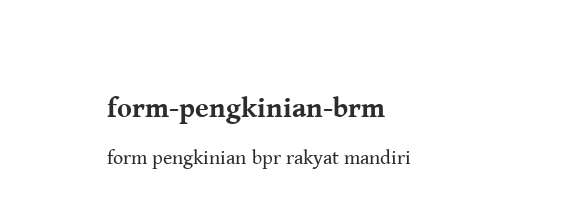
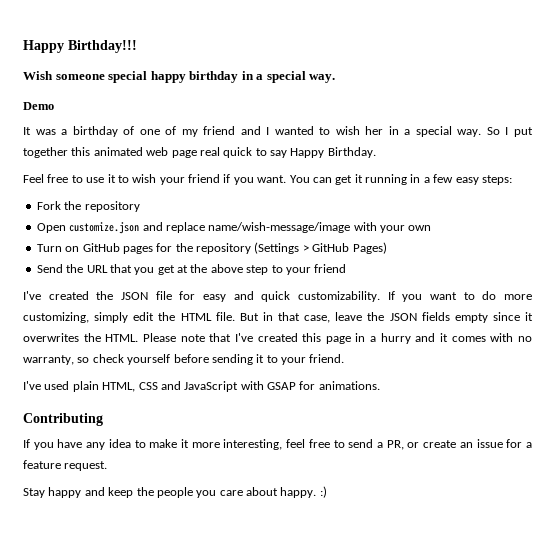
[107,96,385,124] [107,149,412,169] form-pengkinian-brm // form pengkinian bpr rakyat mandiri -> [23,40,137,53] [23,71,336,83] [23,102,54,110] [23,126,533,137] [23,147,376,158] [23,174,512,185] [36,201,140,212] [36,222,432,234] [36,242,387,254] [36,264,347,275] [23,291,533,302] [23,312,533,323] [23,333,532,344] [23,354,345,365] [23,381,380,392] [23,413,103,426] [23,439,533,450] [23,460,108,471] [23,486,327,498] Happy Birthday!!! // Wish someone special happy birthday in a special way. // Demo // It was a birthday of one of my friend and I wanted to wish her in a special way. So I put together this animated web page real quick to say Happy Birthday. // Feel free to use it to wish your friend if you want. You can get it running in a few easy steps: // Fork the repository // Open customize.json and replace name/wish-message/image with your own // Turn on GitHub pages for the repository (Settings > GitHub Pages) // Send the URL that you get at the above step to your friend // I've created the JSON file for easy and quick customizability. If you want to do more customizing, simply edit the HTML file. But in that case, leave the JSON fields empty since it overwrites the HTML. Please note that I've created this page in a hurry and it comes with no warranty, so check yourself before sending it to your friend. // I've used plain HTML, CSS and JavaScript with GSAP for animations. // Contributing // If you have any idea to make it more interesting, feel free to send a PR, or create an issue for a feature request. // Stay happy and keep the people you care about happy. :)

